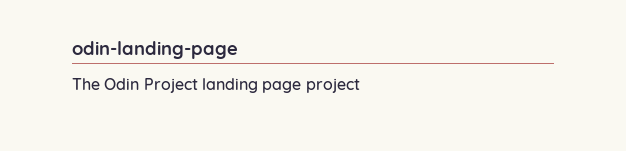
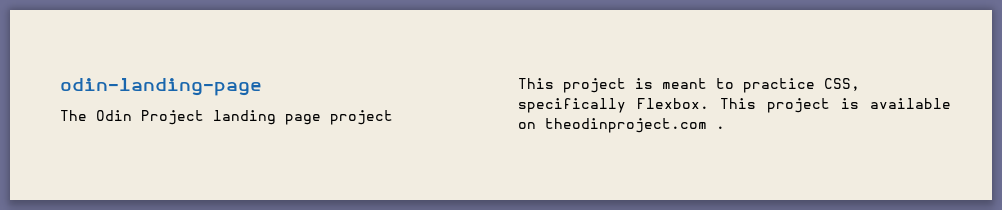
(360, 85) none -> [518,78,860,93] [518,98,951,113] [518,118,725,133] // This project is meant to practice CSS, specifically Flexbox. This project is available on theodinproject.com .

